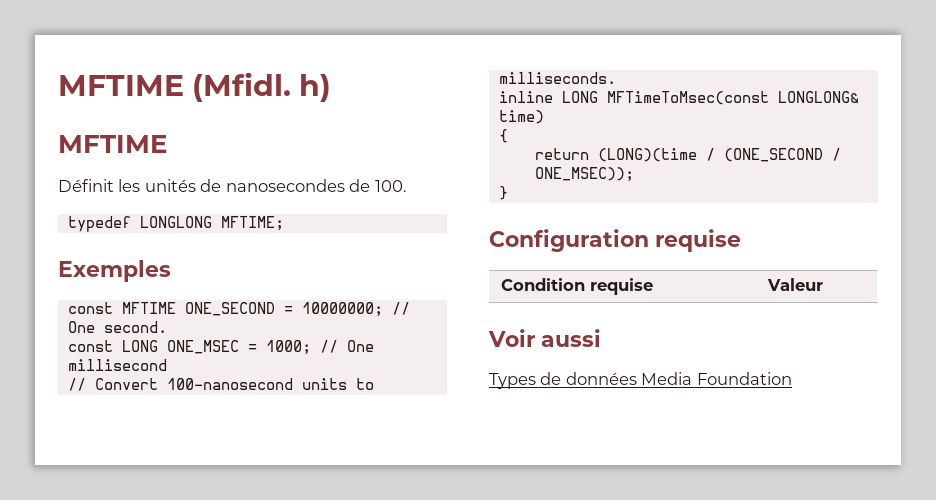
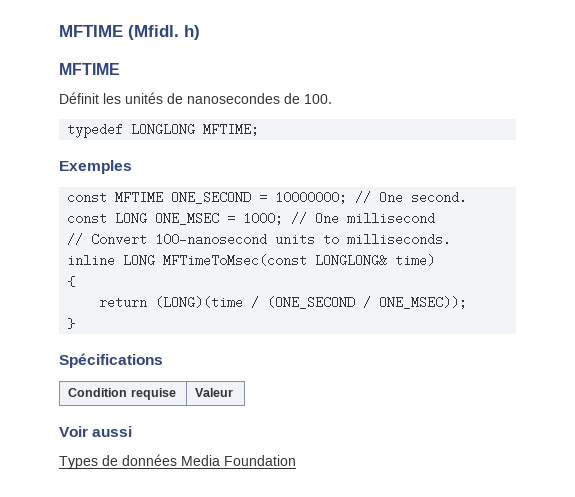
[489,229,741,252] Configuration requise -> [59,353,163,368] Spécifications

